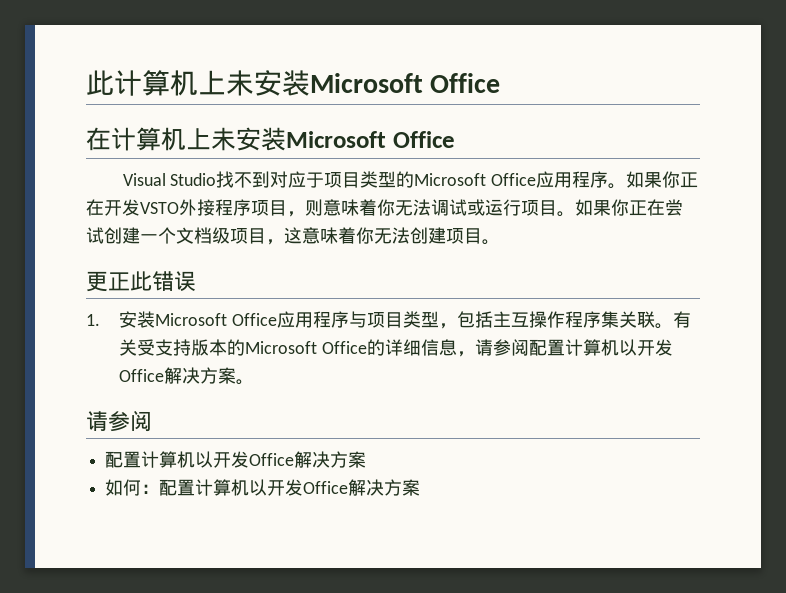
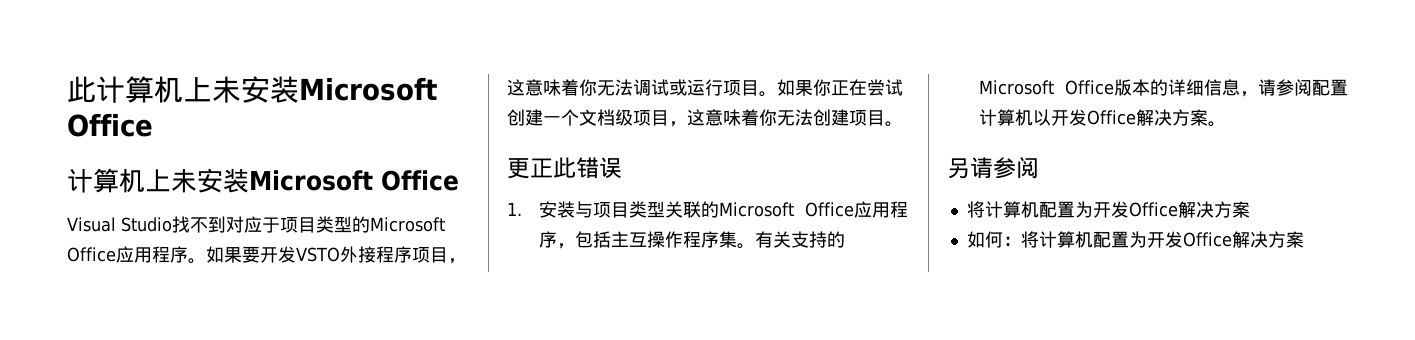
[86,127,111,151] 在 -> (153, 125) none
[661,171,698,188] [86,199,104,216] 你正在 -> [242,246,260,263] 要
[305,199,323,216] 则 -> [507,79,525,96] 这
[155,311,440,328] Microsoft Office应用程序与项目类型 -> [575,201,908,218] [539,231,558,248] 与项目类型关联的Microsoft Office应用程序
[619,311,692,329] [119,339,368,356] 关联。有关受支持版本的Microsoft Office -> [737,231,846,249] [979,79,1150,96] 。有关支持的Microsoft Office版本
(255, 382) none -> [947,158,970,179] 另
[105,451,214,468] 配置计算机以 -> [966,201,1093,218] 将计算机配置为
[159,479,268,496] 配置计算机以 -> [1020,231,1147,248] 将计算机配置为

